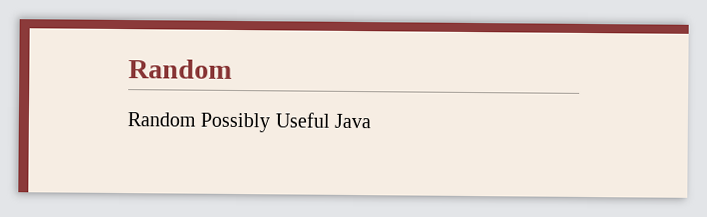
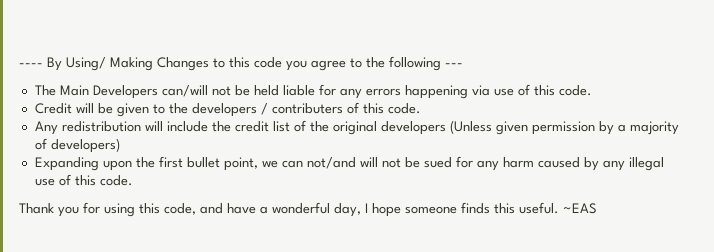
[128,59,232,79] [127,112,372,133] Random // Random Possibly Useful Java -> [19,56,463,71] [34,84,592,99] [34,102,421,117] [34,120,679,135] [34,138,120,153] [34,156,664,171] [34,174,133,186] [19,202,597,217] ---- By Using/ Making Changes to this code you agree to the following --- // The Main Developers can/will not be held liable for any errors happening via use of this code. // Credit will be given to the developers / contributers of this code. // Any redistribution will include the credit list of the original developers (Unless given permission by a majority of developers) // Expanding upon the first bullet point, we can not/and will not be sued for any harm caused by any illegal use of this code. // Thank you for using this code, and have a wonderful day, I hope someone finds this useful. ~EAS

